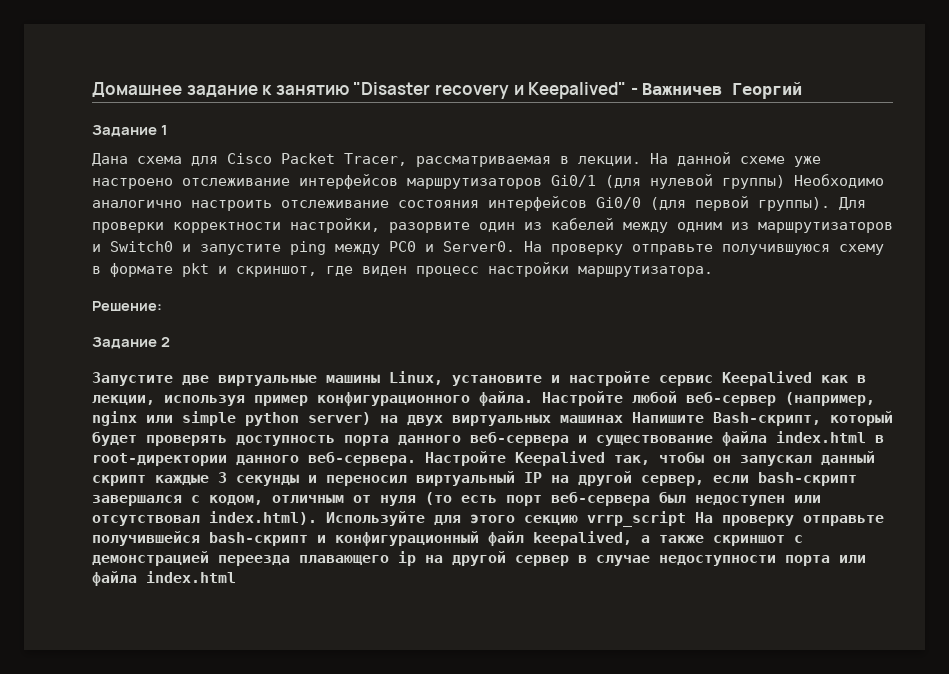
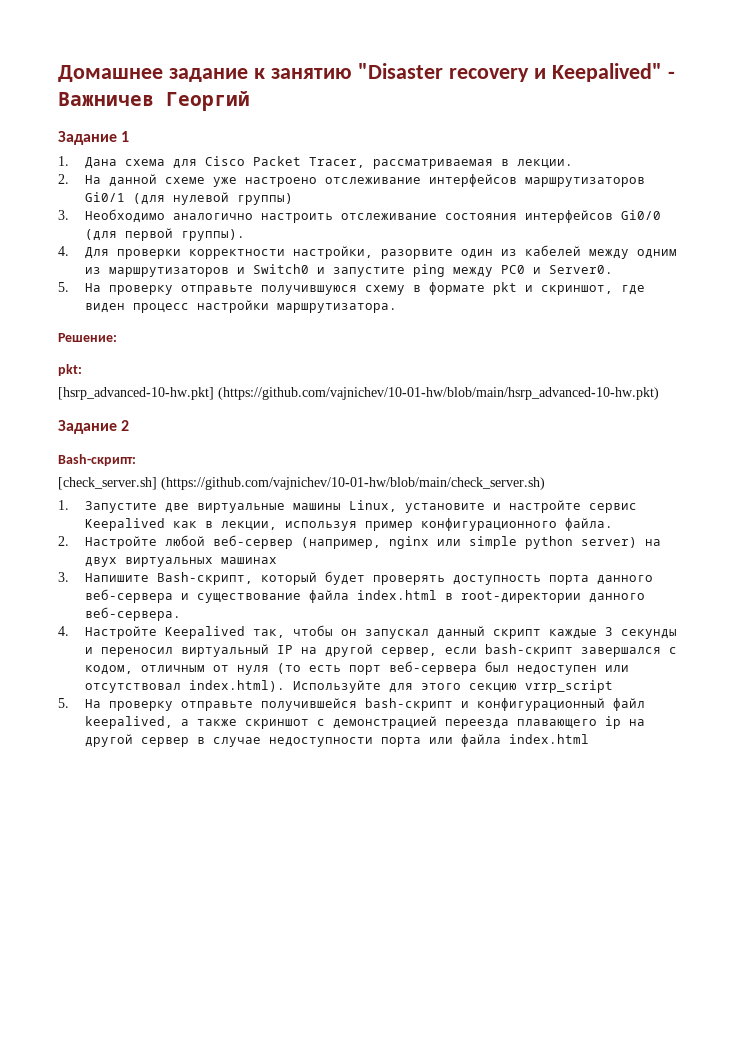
(169, 130) none -> [58,156,69,166] 1.
(641, 161) none -> [58,174,69,184] // 2.
(785, 182) none -> [58,210,69,220] // 3.
(830, 204) none -> [58,246,69,256] // 4.
(515, 246) none -> [58,282,69,292] // 5.
(162, 306) none -> [58,364,82,376] [58,387,659,400] // pkt: // [hsrp_advanced-10-hw.pkt] (https://github.com/vajnichev/10-01-hw/blob/main/hsrp_advanced-10-hw.pkt)
(171, 342) none -> [58,454,136,466] [58,477,545,490] [58,500,69,510] Bash-скрипт: // [check_server.sh] (https://github.com/vajnichev/10-01-hw/blob/main/check_server.sh) // 1.
(533, 398) none -> [58,536,69,546] // 2.
(623, 419) none -> [58,572,69,582] // 3.
(416, 458) none -> [58,626,69,636] // 4.
(686, 519) none -> [58,698,69,708] // 5.

